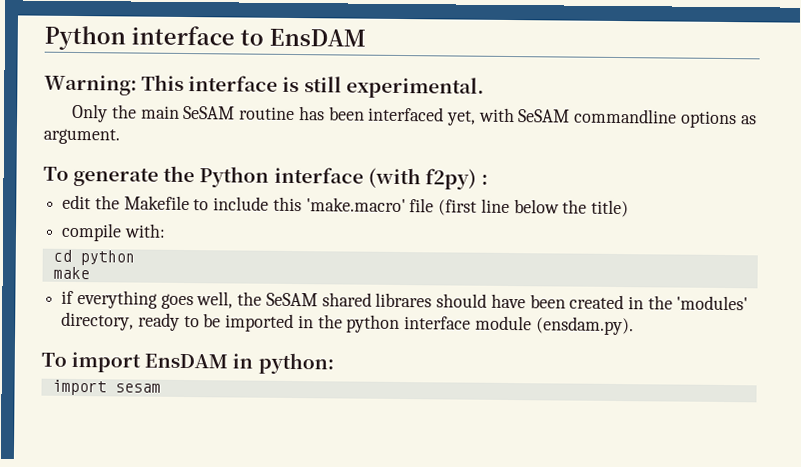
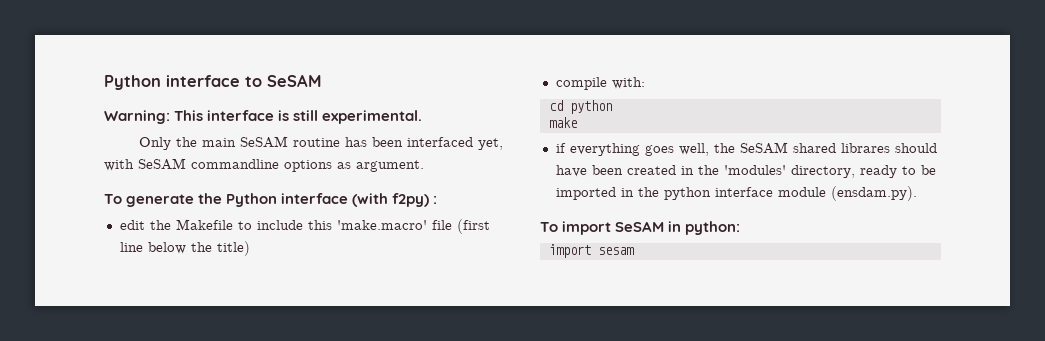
[269,28,366,47] EnsDAM -> [267,74,322,87] SeSAM
[144,353,229,369] EnsDAM -> [615,221,665,232] SeSAM

